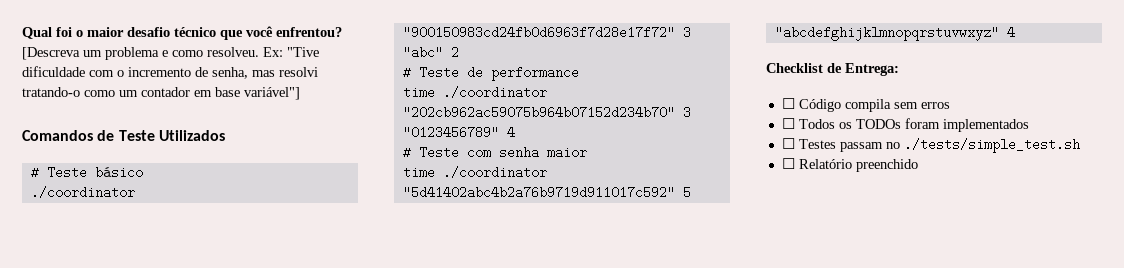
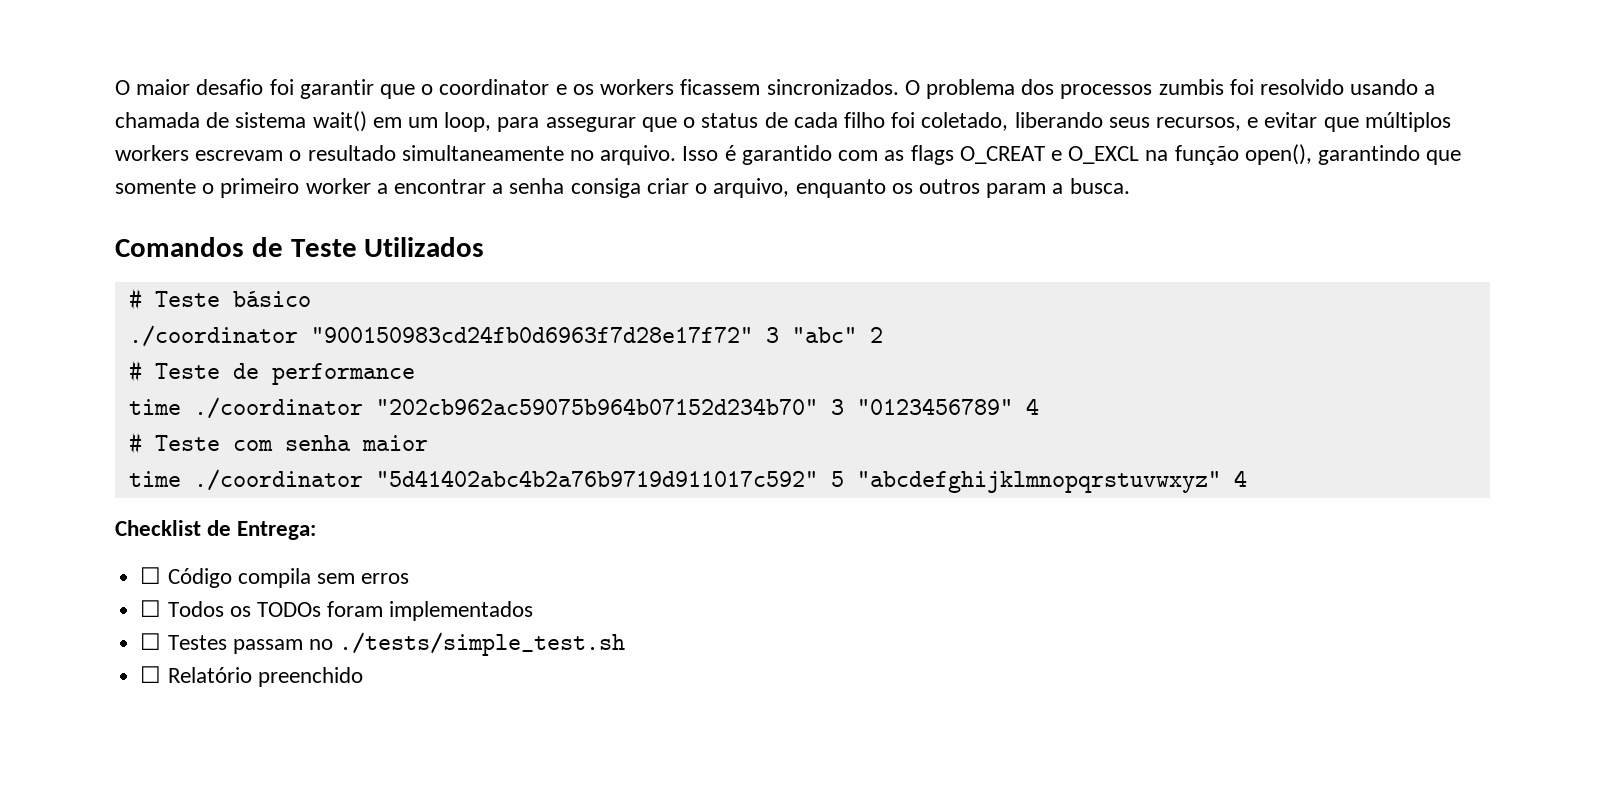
[22,26,342,40] [22,47,319,60] [22,66,318,79] [22,87,300,100] Qual foi o maior desafio técnico que você enfrentou? [Descreva um problema e como resolveu. Ex: "Tive dificuldade com o incremento de senha, mas resolvi tratando-o como um contador em base variável"] -> [115,79,1436,99] [115,111,1451,132] [115,144,1462,165] [115,178,1130,198] O maior desafio foi garantir que o coordinator e os workers ficassem sincronizados. O problema dos processos zumbis foi resolvido usando a chamada de sistema wait() em um loop, para assegurar que o status de cada filho foi coletado, liberando seus recursos, e evitar que múltiplos workers escrevam o resultado simultaneamente no arquivo. Isso é garantido com as flags O_CREAT e O_EXCL na função open(), garantindo que somente o primeiro worker a encontrar a senha consiga criar o arquivo, enquanto os outros param a busca.

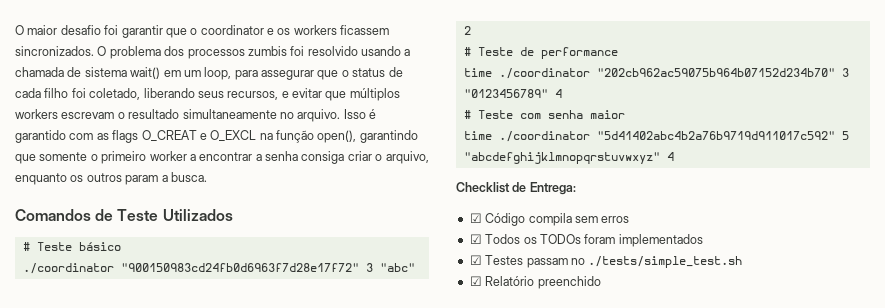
[140,567,162,584] ☐ -> [469,213,482,223] ☑
[140,600,162,617] ☐ -> [469,234,482,244] ☑
[140,633,162,650] ☐ -> [469,255,482,265] ☑
[140,666,162,683] ☐ -> [469,276,482,286] ☑

